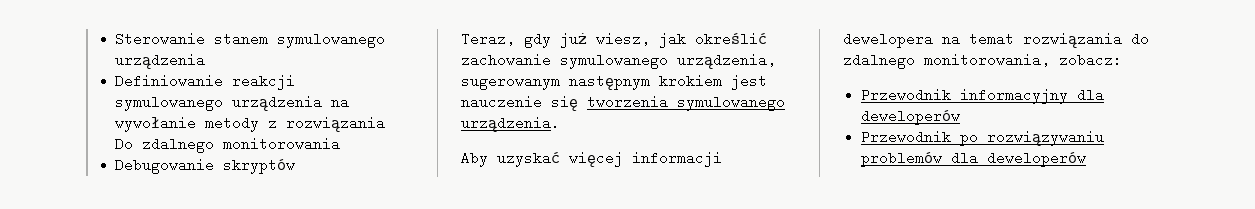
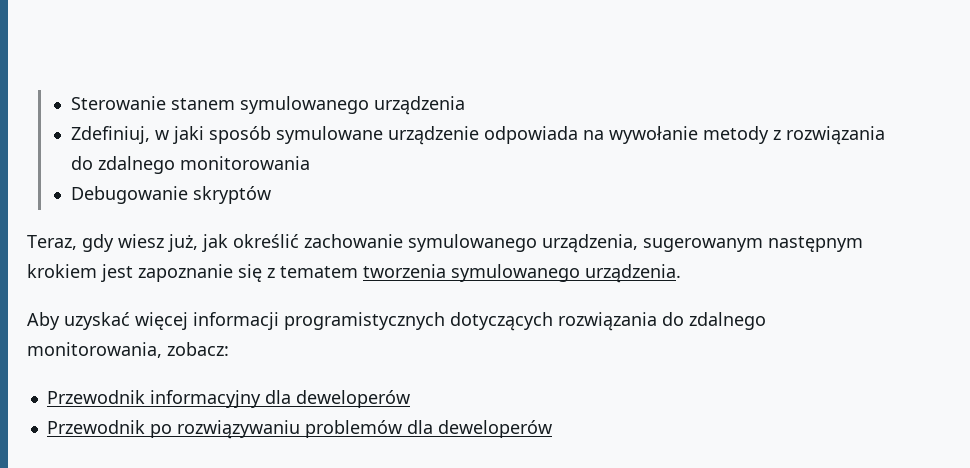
[115,74,296,90] [115,95,323,111] Definiowanie reakcji symulowanego urządzenia -> [70,126,578,145] Zdefiniuj, w jaki sposób symulowane urządzenie odpowiada
[115,137,134,151] Do -> [70,156,93,170] do
[560,32,650,48] już wiesz, -> [118,234,198,252] wiesz już,
[461,95,578,111] nauczenie się -> [138,264,358,282] zapoznanie się z tematem
[843,32,1014,48] dewelopera na temat -> [284,312,553,331] programistycznych dotyczących

